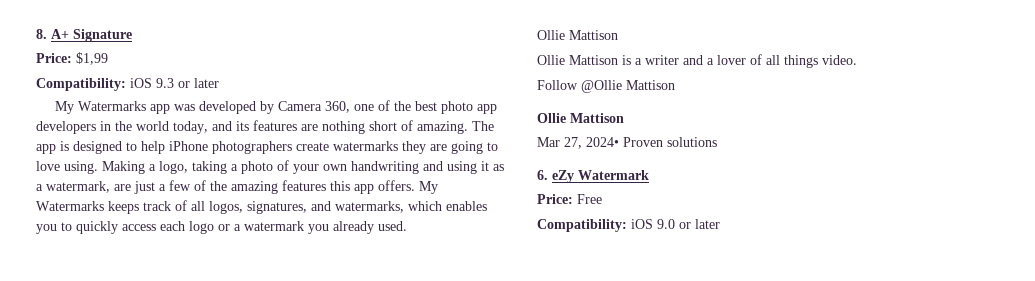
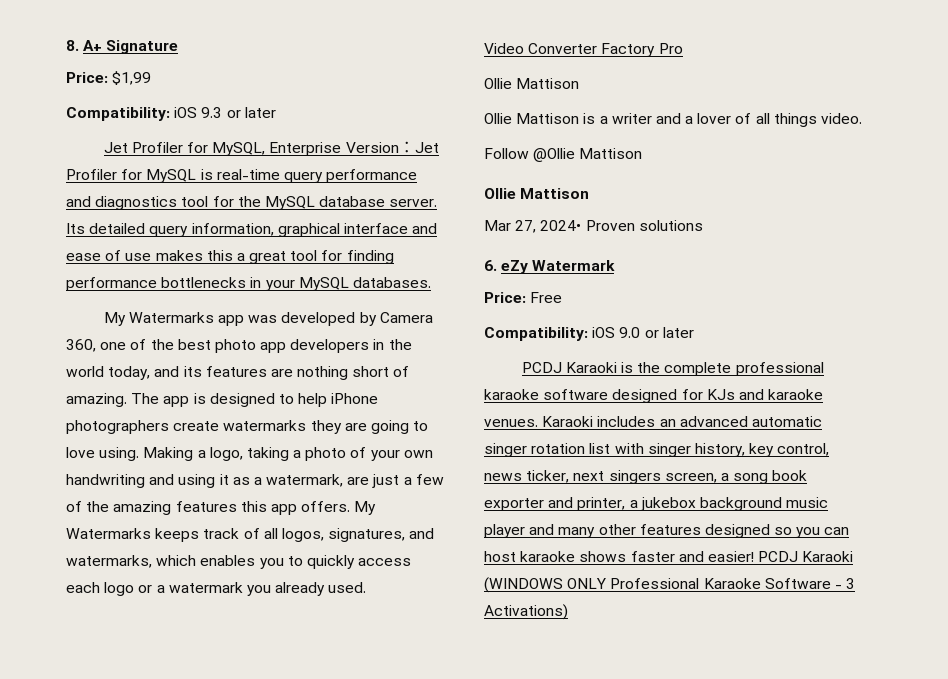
(219, 83) none -> [103,141,439,156] [66,169,418,183] [66,196,438,210] [66,223,438,237] [66,250,394,264] [66,277,431,291] // Jet Profiler for MySQL, Enterprise Version：Jet Profiler for MySQL is real-time query performance and diagnostics tool for the MySQL database server. Its detailed query information, graphical interface and ease of use makes this a great tool for finding performance bottlenecks in your MySQL databases.
(407, 226) none -> [484,43,683,57] // Video Converter Factory Pro
(720, 224) none -> [521,362,824,376] [484,389,824,403] [484,416,822,427] [484,443,830,457] [484,470,808,484] [484,497,829,511] [484,524,850,538] [484,551,854,562] [484,577,856,593] [484,604,568,620] // PCDJ Karaoki is the complete professional karaoke software designed for KJs and karaoke venues. Karaoki includes an advanced automatic singer rotation list with singer history, key control, news ticker, next singers screen, a song book exporter and printer, a jukebox background music player and many other features designed so you can host karaoke shows faster and easier! PCDJ Karaoki (WINDOWS ONLY Professional Karaoke Software - 3 Activations)

